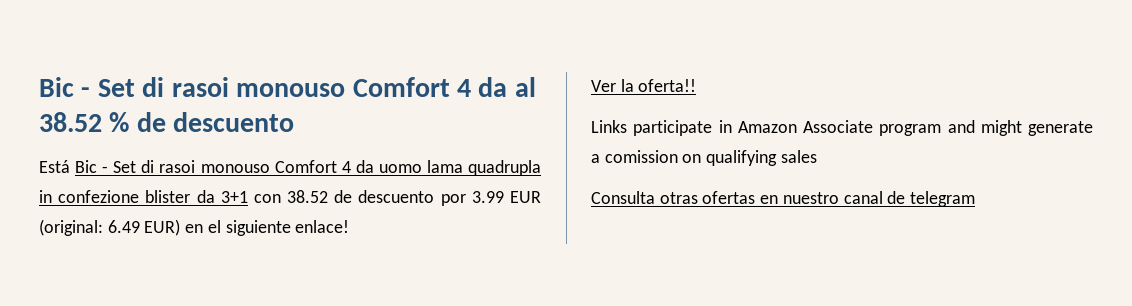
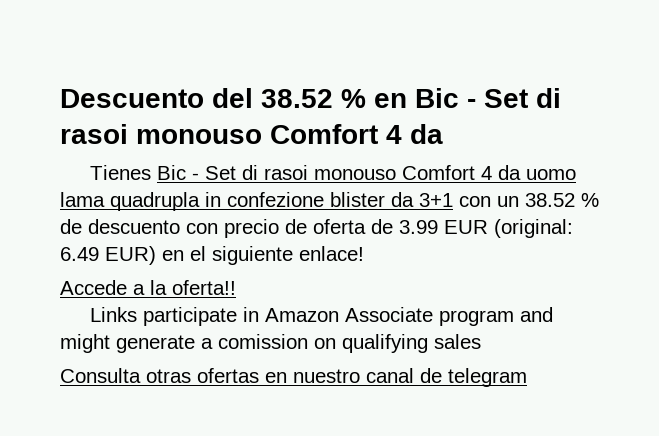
[39,77,536,97] [39,112,295,132] [39,160,70,173] Bic - Set di rasoi monouso Comfort 4 da al 38.52 % de descuento // Está -> [60,88,561,108] [60,124,443,144] [89,165,151,180] Descuento del 38.52 % en Bic - Set di rasoi monouso Comfort 4 da // Tienes
[287,190,466,206] 38.52 de descuento por -> [497,193,599,207] [60,219,393,238] un 38.52 % de descuento con precio de oferta de
[591,80,616,92] Ver -> [60,280,145,295] Accede a

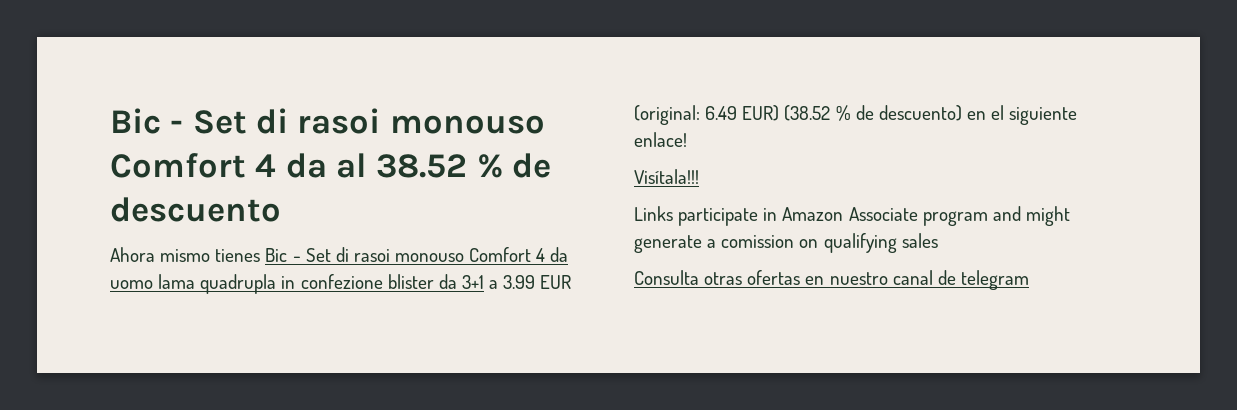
[60,88,561,108] [60,124,443,144] [89,165,151,180] Descuento del 38.52 % en Bic - Set di rasoi monouso Comfort 4 da // Tienes -> [110,108,545,134] [110,153,551,178] [110,197,281,222] [110,247,261,262] Bic - Set di rasoi monouso Comfort 4 da al 38.52 % de descuento // Ahora mismo tienes
[459,193,599,207] [60,219,393,238] con un 38.52 % de descuento con precio de oferta de -> [489,280,499,289] a
(156, 255) none -> [784,105,962,121] (38.52 % de descuento)
[60,280,236,295] Accede a la oferta!! -> [634,169,699,184] Visítala!!!

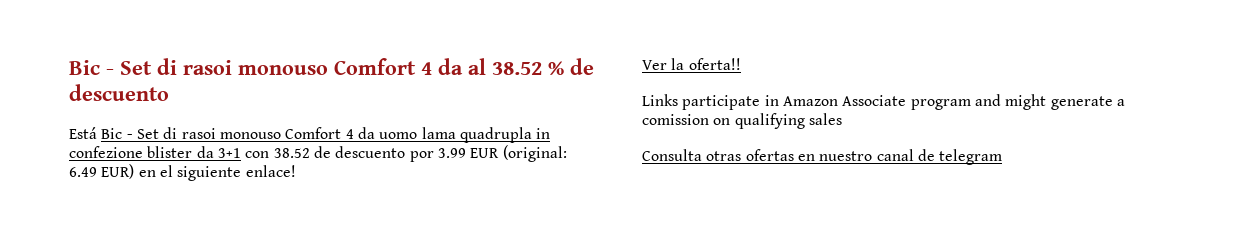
[110,247,261,262] Ahora mismo tienes -> [69,127,97,139] Está
[489,280,499,289] a -> [245,146,434,162] con 38.52 de descuento por
[784,105,962,121] (38.52 % de descuento) -> (135, 171) none
[634,169,699,184] Visítala!!! -> [642,58,741,70] Ver la oferta!!

